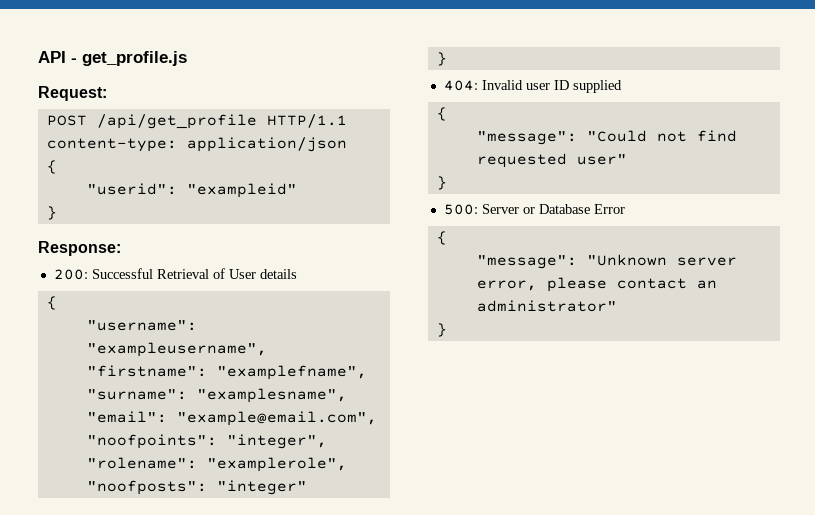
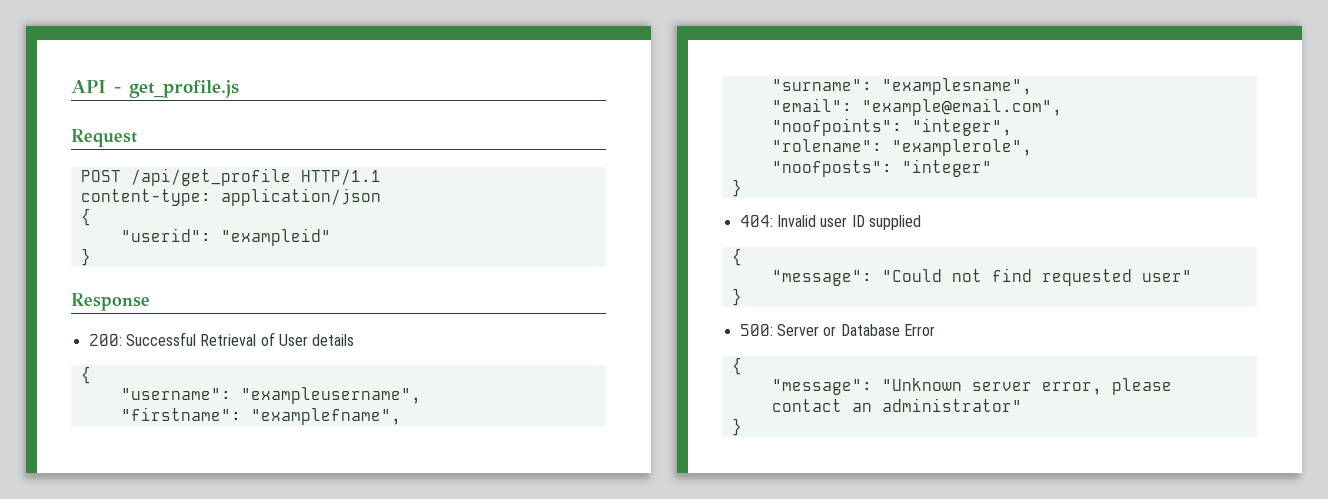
[38,86,107,101] Request: -> [71,129,137,147] Request
[38,241,121,256] Response: -> [71,293,150,311] Response

